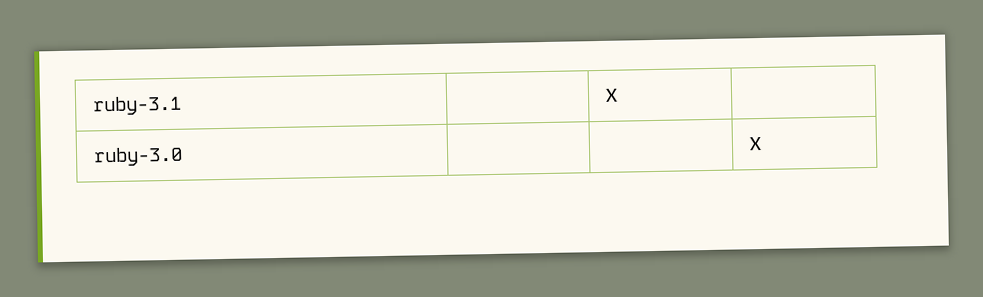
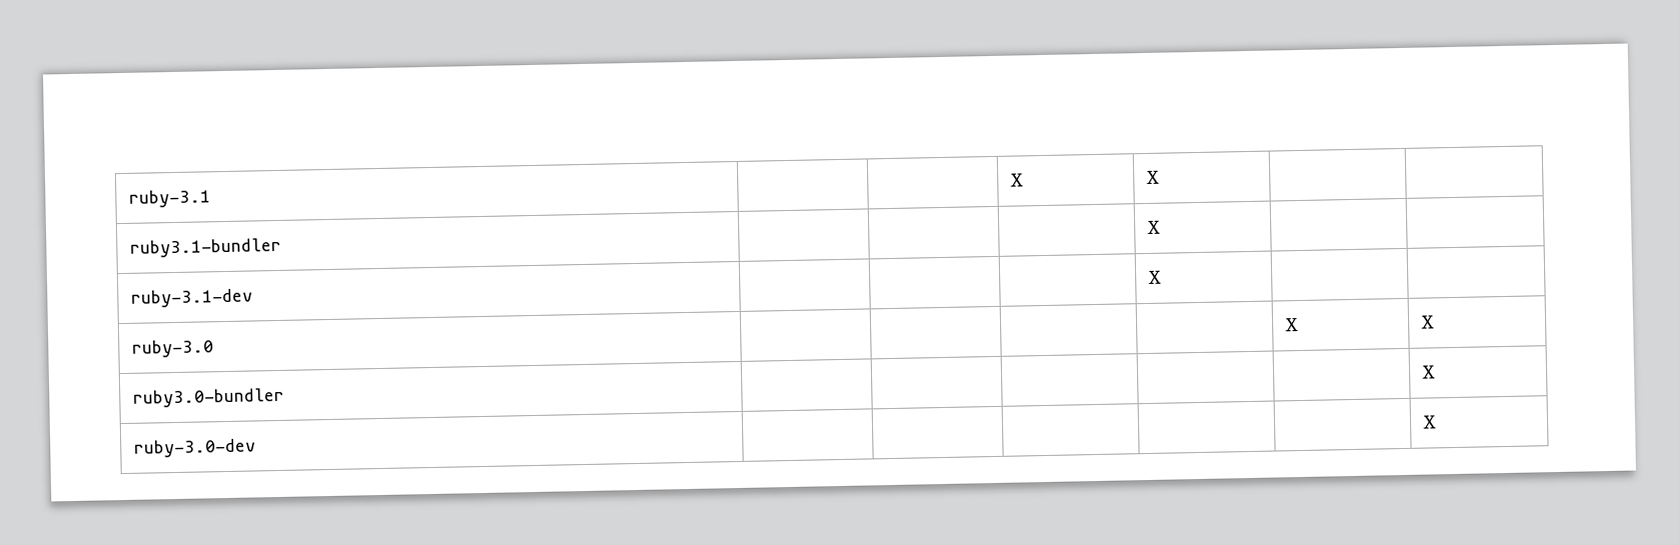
[605,88,619,102] X -> [1009,173,1024,187] [1145,170,1160,185] [129,237,282,258] [1146,220,1161,234] [130,288,253,308] [1147,270,1162,284] | X | X | | // ruby3.1-bundler | | | | X | | // ruby-3.1-dev | | | | X |
[749,136,763,151] X -> [1283,318,1299,332] [1419,315,1435,329] [132,387,285,408] [1420,365,1436,379] [133,438,256,458] [1421,415,1437,429] | | X | X // ruby3.0-bundler | | | | | | X // ruby-3.0-dev | | | | | | X

